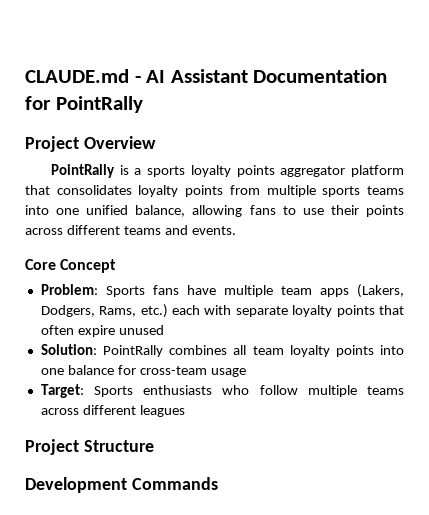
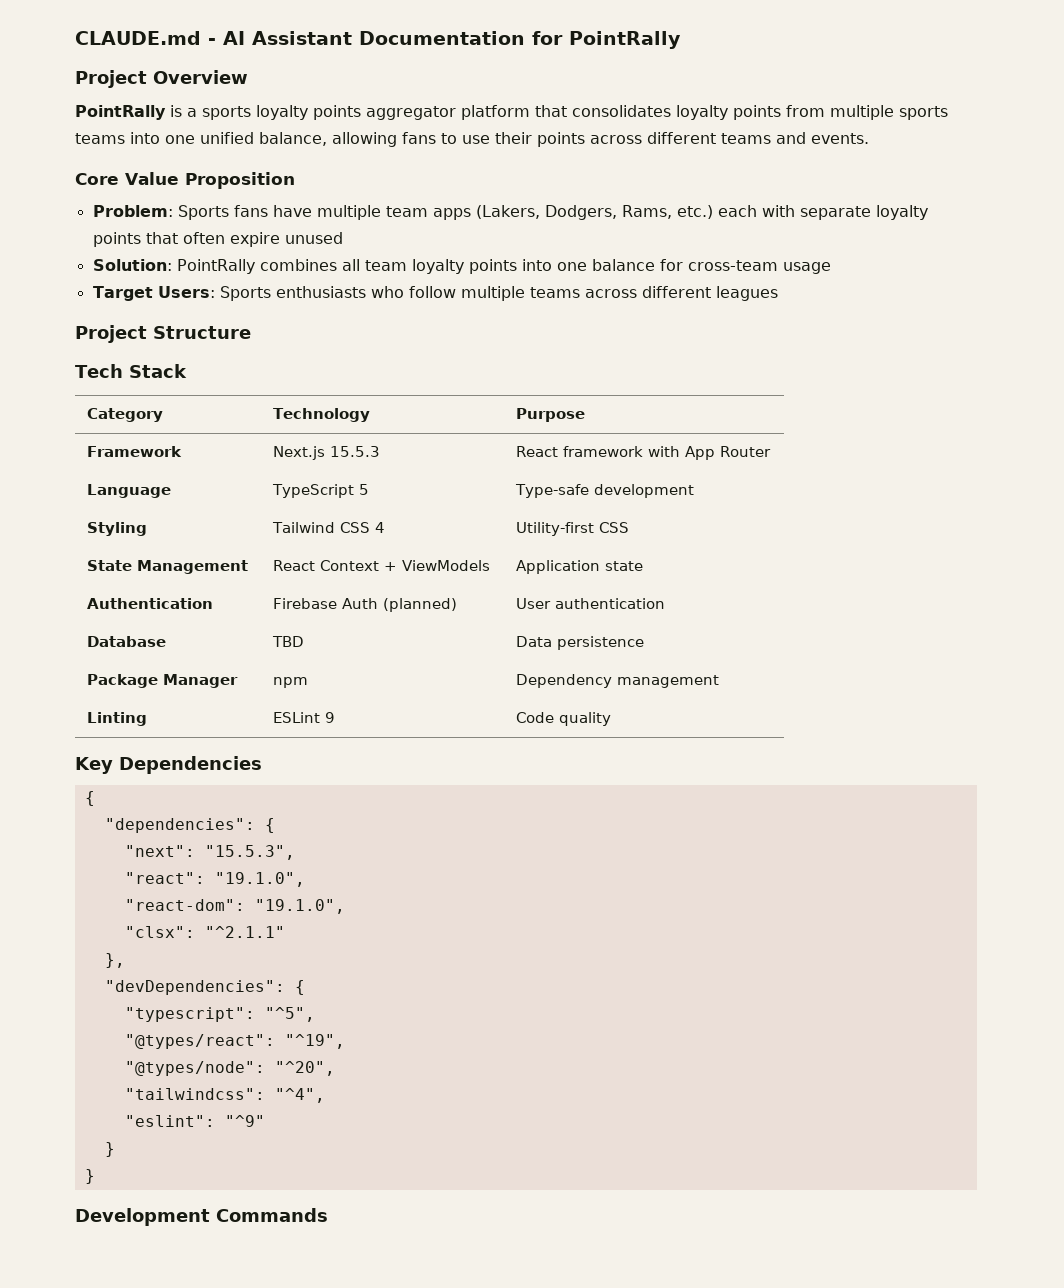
[60,259,117,273] Concept -> [125,172,295,189] Value Proposition
[40,384,84,398] Target: -> [92,286,215,301] Target Users:
(154, 446) none -> [75,364,187,378] [87,408,164,422] [273,408,371,422] [516,408,586,422] [87,446,183,457] [273,446,381,460] [516,446,772,460] [87,484,172,498] [272,484,370,498] [515,484,695,498] [87,522,148,536] [272,522,386,533] [516,522,630,536] [87,560,249,574] [273,560,491,571] [516,560,644,574] [87,598,214,609] [273,598,458,612] [516,598,666,609] [87,636,167,647] [272,636,305,647] [516,636,645,650] [87,674,239,688] [273,677,309,688] [516,674,720,688] [87,712,148,726] [273,712,336,723] [516,712,612,726] [75,756,262,774] [84,791,95,806] [104,818,275,833] [124,845,295,860] [124,872,305,887] [124,899,345,914] [124,926,285,938] [104,953,125,968] [104,980,305,995] [124,1007,315,1022] [124,1034,345,1049] [124,1061,335,1076] [124,1088,325,1103] [124,1115,265,1127] [104,1142,115,1157] [84,1169,95,1184] // Tech Stack // Category | Technology | Purpose // Framework | Next.js 15.5.3 | React framework with App Router // Language | TypeScript 5 | Type-safe development // Styling | Tailwind CSS 4 | Utility-first CSS // State Management | React Context + ViewModels | Application state // Authentication | Firebase Auth (planned) | User authentication // Database | TBD | Data persistence // Package Manager | npm | Dependency management // Linting | ESLint 9 | Code quality // Key Dependencies // { // "dependencies": { // "next": "15.5.3", // "react": "19.1.0", // "react-dom": "19.1.0", // "clsx": "^2.1.1" // }, // "devDependencies": { // "typescript": "^5", // "@types/react": "^19", // "@types/node": "^20", // "tailwindcss": "^4", // "eslint": "^9" // } // }

